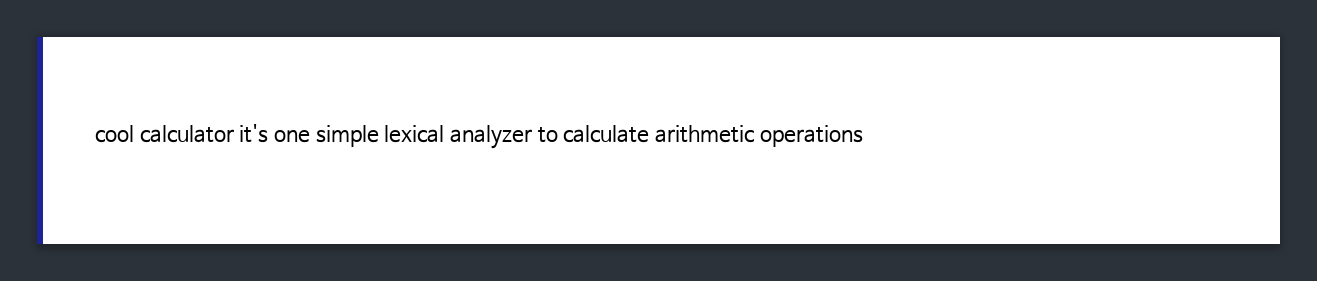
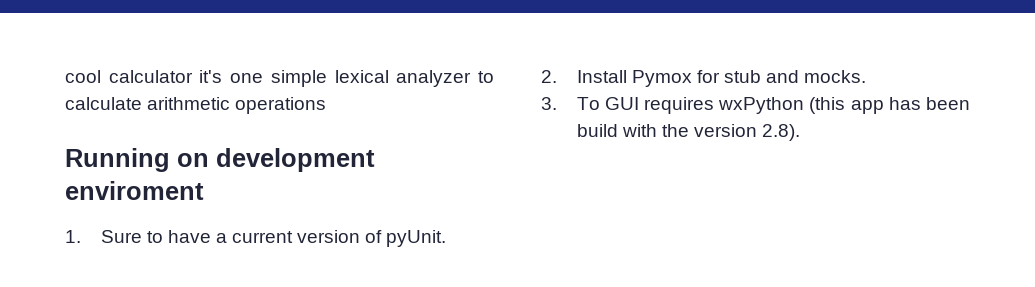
(863, 136) none -> [65,148,375,172] [65,181,204,200] [65,230,447,247] [541,70,867,87] [541,97,970,114] [576,124,801,141] // Running on development enviroment // 1. Sure to have a current version of pyUnit. // 2. Install Pymox for stub and mocks. // 3. To GUI requires wxPython (this app has been build with the version 2.8).

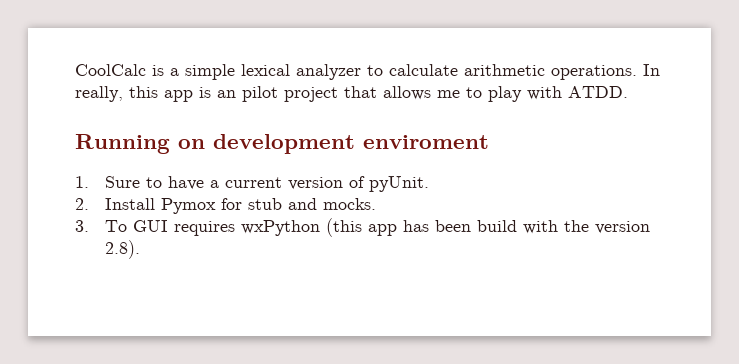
[65,70,264,83] cool calculator it's one -> [75,64,179,76] CoolCalc is a
[235,97,327,114] operations -> [551,64,660,80] [75,86,628,102] operations. In really, this app is an pilot project that allows me to play with ATDD.

